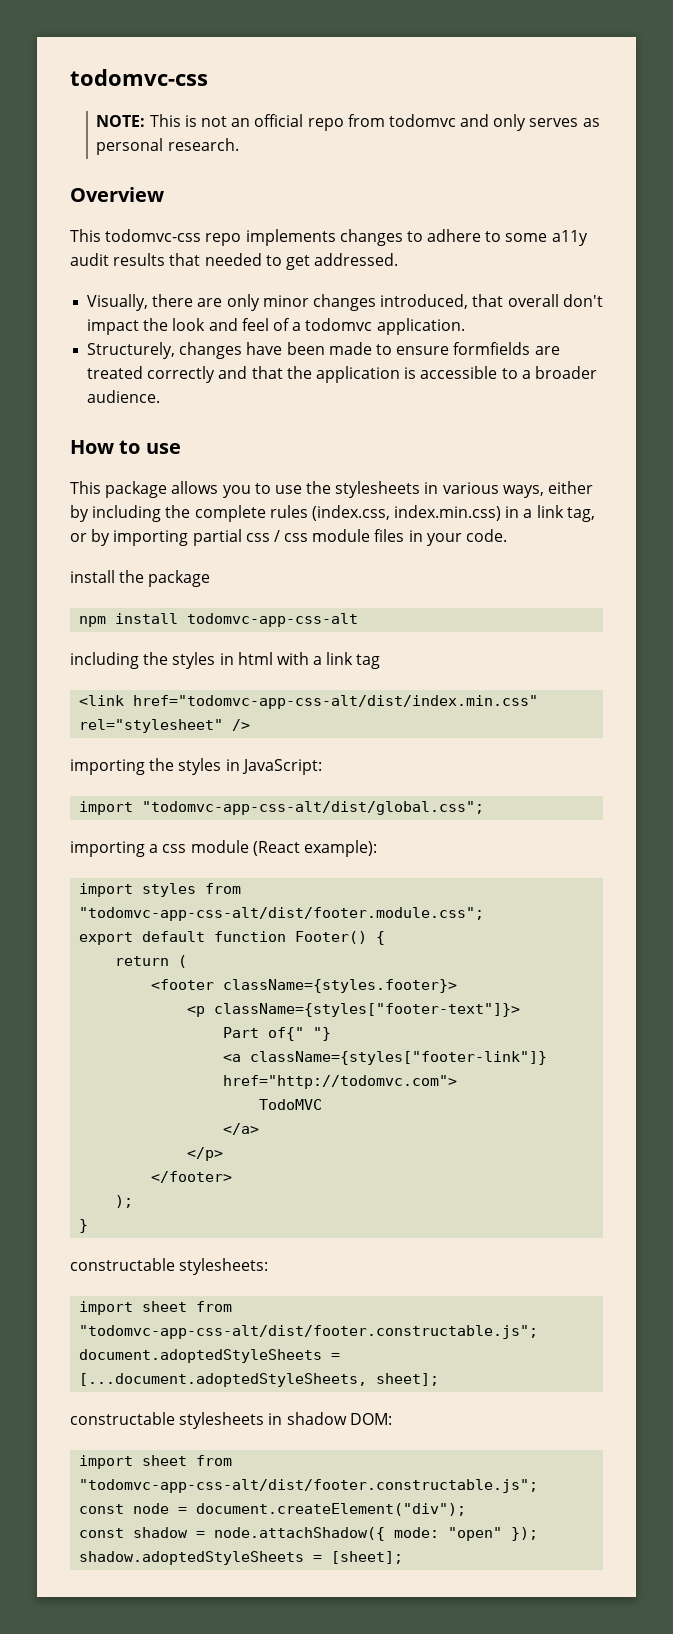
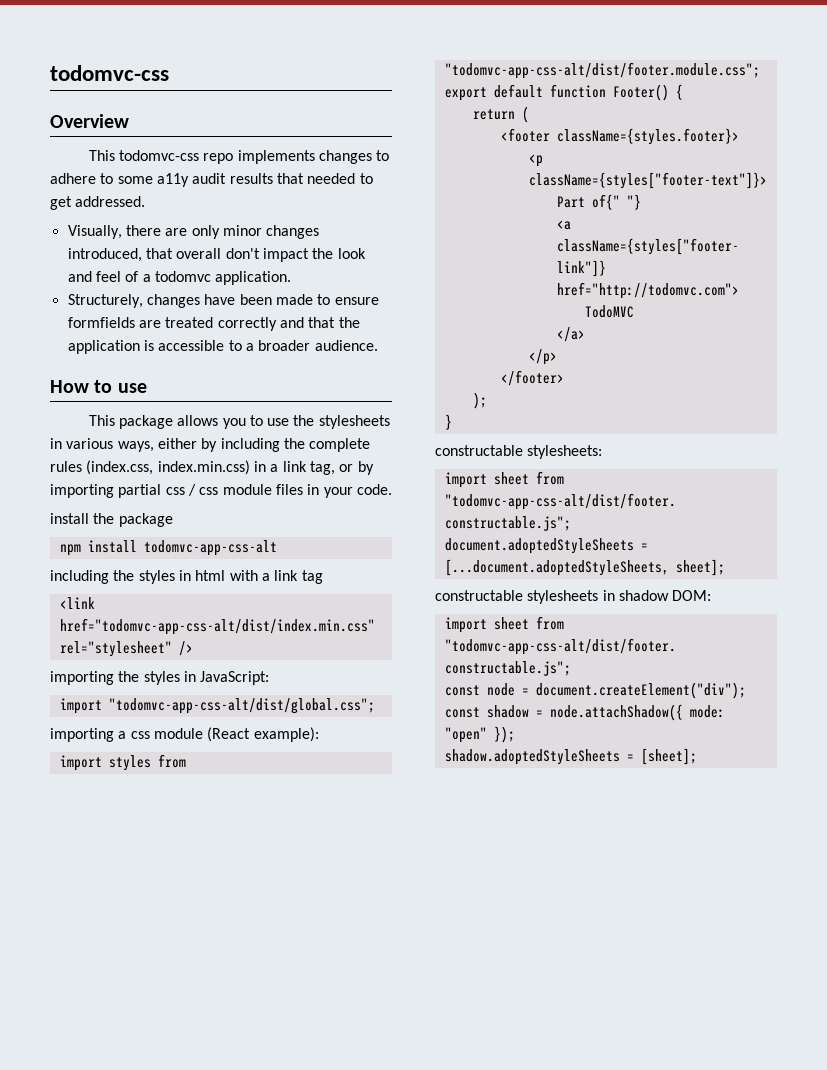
[70,69,208,86] [96,114,600,131] [96,138,239,155] todomvc-css // NOTE: This is not an official repo from todomvc and only serves as personal research. -> [50,65,169,81] todomvc-css

